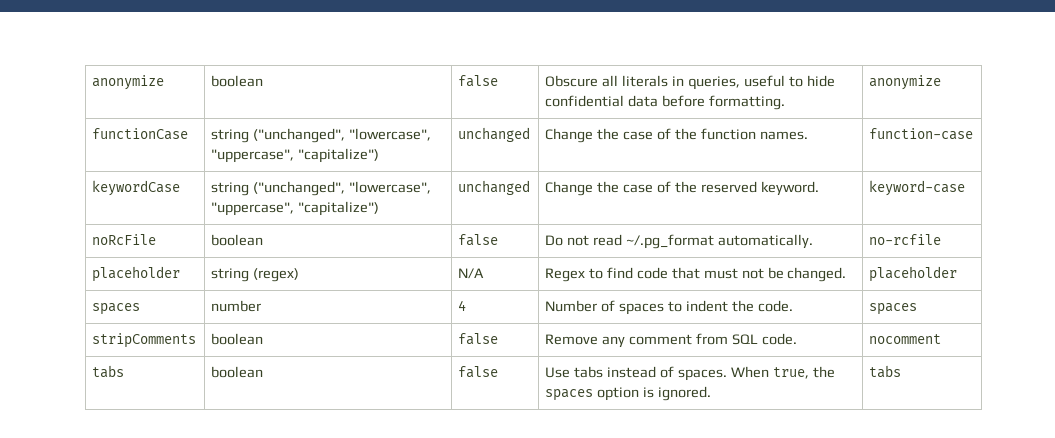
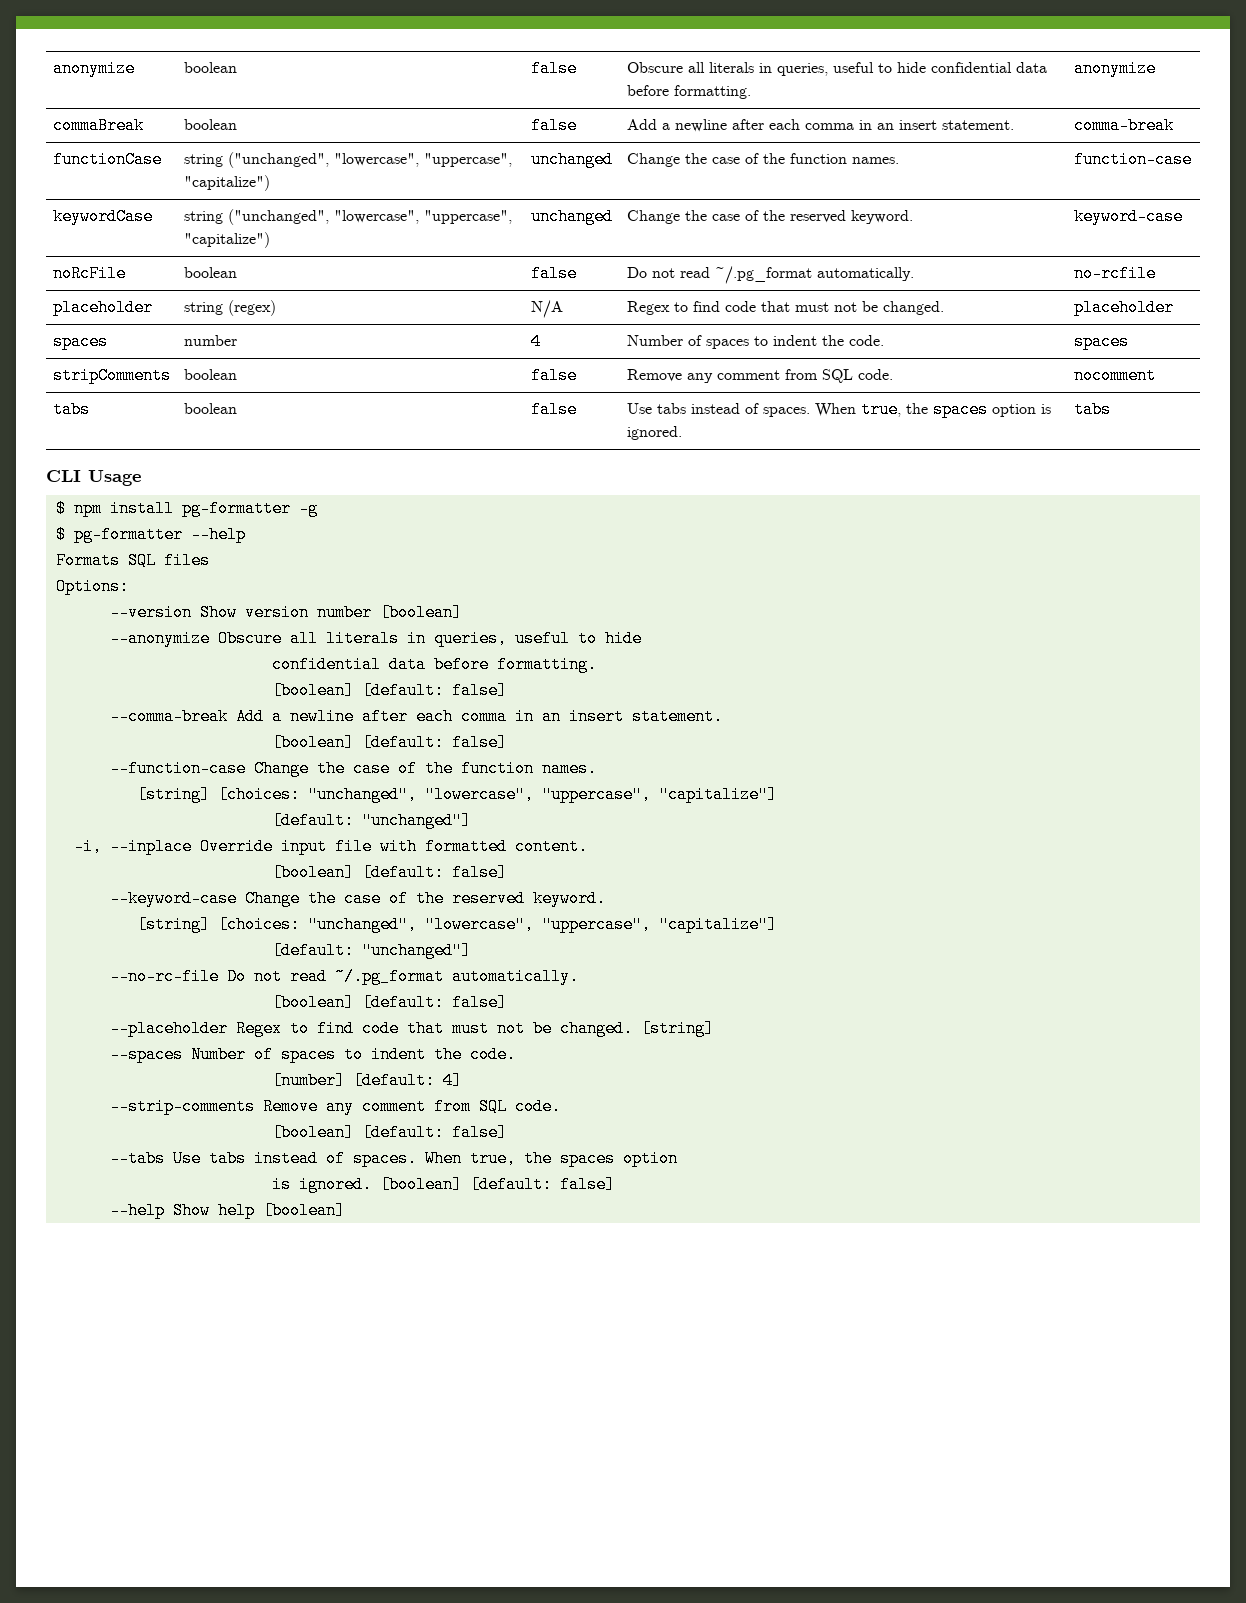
(942, 82) none -> [52,117,144,134] [183,119,237,130] [530,117,577,134] [626,119,1014,132] [1073,117,1174,134] // commaBreak | boolean | false | Add a newline after each comma in an insert statement. | comma-break
(902, 371) none -> [46,470,141,486] [55,500,318,517] [55,526,246,543] [55,552,210,569] [55,578,129,595] [109,604,462,621] [109,630,642,647] [271,656,597,673] [271,682,507,699] [109,708,723,725] [271,734,507,751] [109,760,597,777] [136,786,777,803] [271,812,471,829] [73,838,588,855] [271,864,507,881] [109,890,606,907] [136,916,777,933] [271,942,471,959] [109,968,579,985] [271,994,507,1011] [109,1020,714,1037] [109,1046,516,1063] [271,1072,462,1089] [109,1098,561,1115] [271,1124,507,1141] [109,1150,678,1167] [271,1176,615,1193] [109,1202,345,1219] // CLI Usage // $ npm install pg-formatter -g // $ pg-formatter --help // Formats SQL files // Options: // --version Show version number [boolean] // --anonymize Obscure all literals in queries, useful to hide // confidential data before formatting. // [boolean] [default: false] // --comma-break Add a newline after each comma in an insert statement. // [boolean] [default: false] // --function-case Change the case of the function names. // [string] [choices: "unchanged", "lowercase", "uppercase", "capitalize"] // [default: "unchanged"] // -i, --inplace Override input file with formatted content. // [boolean] [default: false] // --keyword-case Change the case of the reserved keyword. // [string] [choices: "unchanged", "lowercase", "uppercase", "capitalize"] // [default: "unchanged"] // --no-rc-file Do not read ~/.pg_format automatically. // [boolean] [default: false] // --placeholder Regex to find code that must not be changed. [string] // --spaces Number of spaces to indent the code. // [number] [default: 4] // --strip-comments Remove any comment from SQL code. // [boolean] [default: false] // --tabs Use tabs instead of spaces. When true, the spaces option // is ignored. [boolean] [default: false] // --help Show help [boolean]

